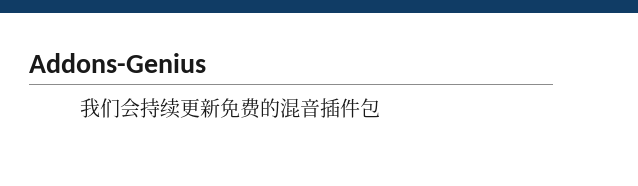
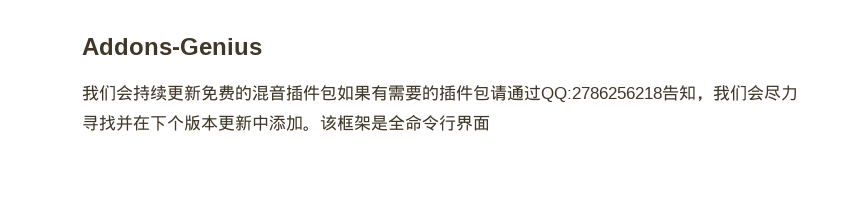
(381, 108) none -> [337,85,798,102] [82,115,490,131] 如果有需要的插件包请通过QQ:2786256218告知，我们会尽力寻找并在下个版本更新中添加。该框架是全命令行界面

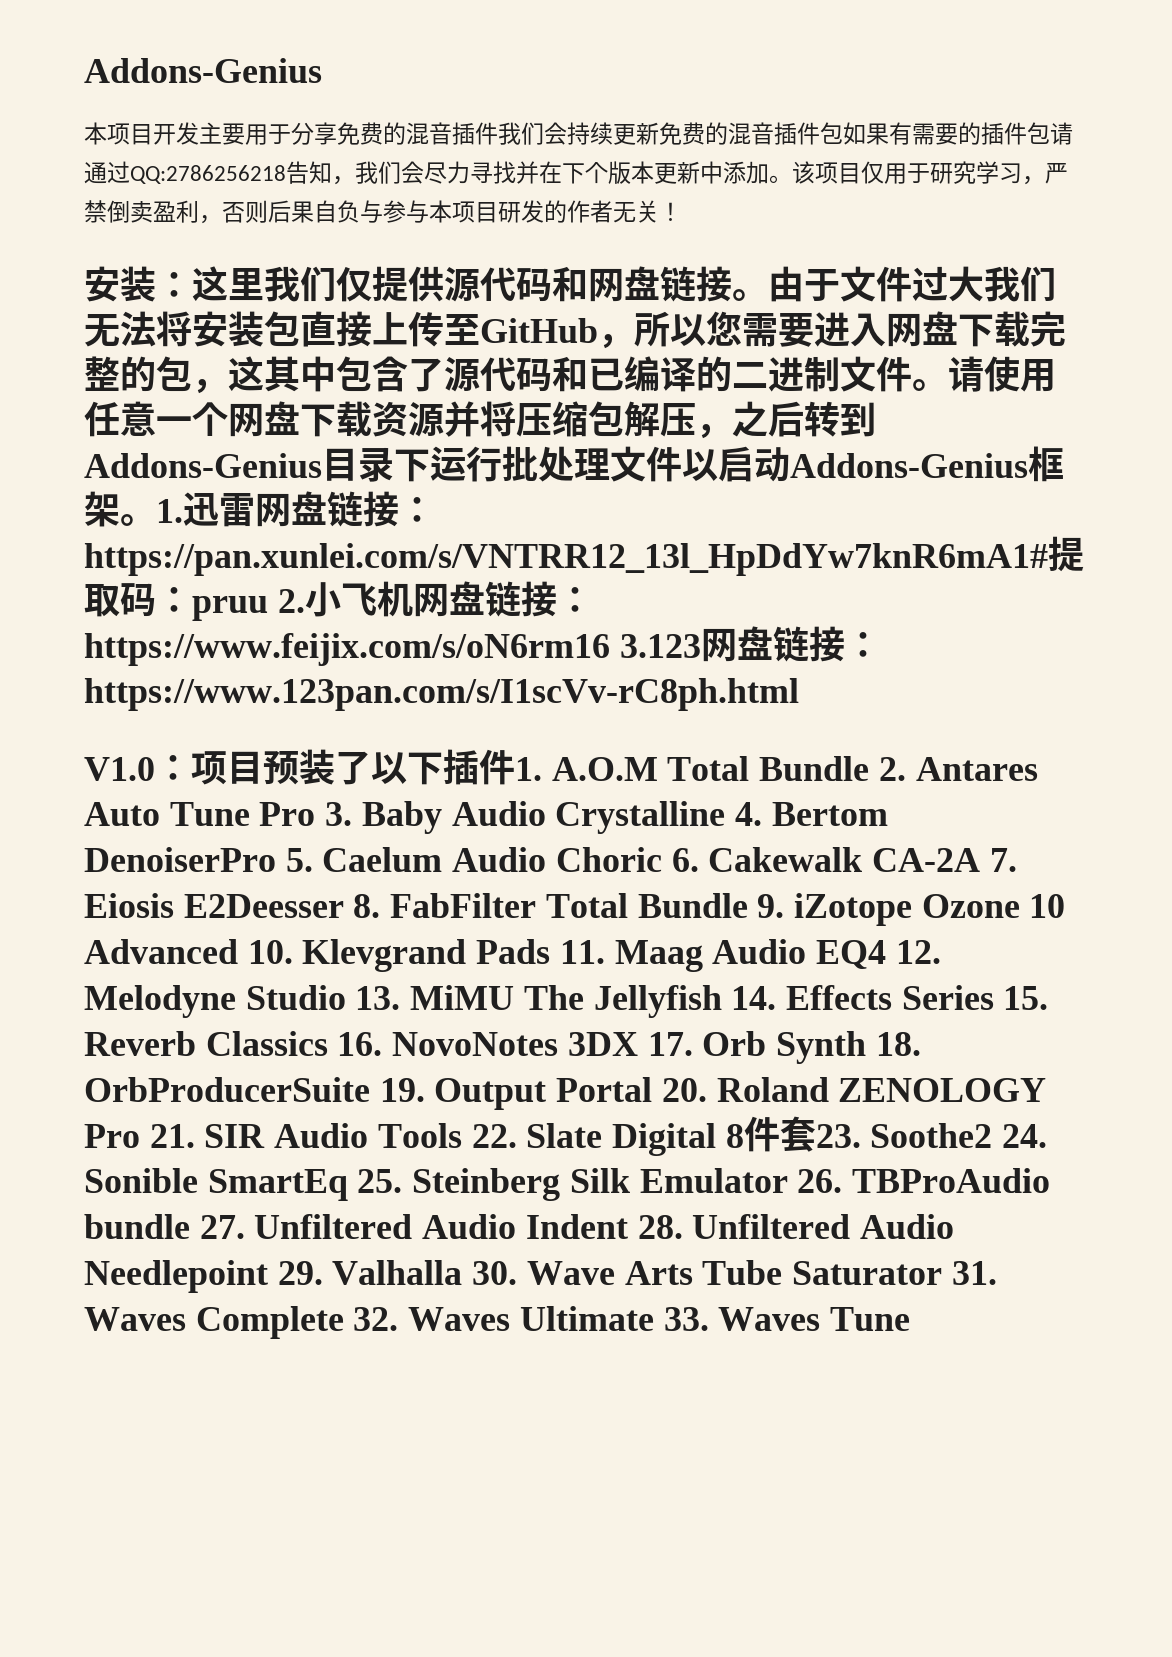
(262, 46) none -> [84,122,498,145] 本项目开发主要用于分享免费的混音插件
[337,115,490,131] 框架是全命令行界面 -> [815,161,1068,185] [84,200,682,224] [84,266,1056,302] [84,311,1066,349] [84,356,1056,394] [84,401,876,439] [84,446,1064,482] [84,491,435,527] [84,536,1084,576] [84,581,593,621] [84,626,881,666] [84,678,799,711] [84,749,1038,785] [84,801,888,834] [84,847,1017,872] [84,893,1066,926] [84,939,941,972] [84,985,1049,1018] [84,1031,921,1064] [84,1077,1047,1110] [84,1116,1048,1156] [84,1168,1051,1201] [84,1214,955,1239] [84,1260,997,1293] [84,1306,911,1339] 项目仅用于研究学习，严禁倒卖盈利，否则后果自负与参与本项目研发的作者无关！ // 安装：这里我们仅提供源代码和网盘链接。由于文件过大我们无法将安装包直接上传至GitHub，所以您需要进入网盘下载完整的包，这其中包含了源代码和已编译的二进制文件。请使用任意一个网盘下载资源并将压缩包解压，之后转到Addons-Genius目录下运行批处理文件以启动Addons-Genius框架。1.迅雷网盘链接：https://pan.xunlei.com/s/VNTRR12_13l_HpDdYw7knR6mA1#提取码：pruu 2.小飞机网盘链接：https://www.feijix.com/s/oN6rm16 3.123网盘链接：https://www.123pan.com/s/I1scVv-rC8ph.html // V1.0：项目预装了以下插件1. A.O.M Total Bundle 2. Antares Auto Tune Pro 3. Baby Audio Crystalline 4. Bertom DenoiserPro 5. Caelum Audio Choric 6. Cakewalk CA-2A 7. Eiosis E2Deesser 8. FabFilter Total Bundle 9. iZotope Ozone 10 Advanced 10. Klevgrand Pads 11. Maag Audio EQ4 12. Melodyne Studio 13. MiMU The Jellyfish 14. Effects Series 15. Reverb Classics 16. NovoNotes 3DX 17. Orb Synth 18. OrbProducerSuite 19. Output Portal 20. Roland ZENOLOGY Pro 21. SIR Audio Tools 22. Slate Digital 8件套23. Soothe2 24. Sonible SmartEq 25. Steinberg Silk Emulator 26. TBProAudio bundle 27. Unfiltered Audio Indent 28. Unfiltered Audio Needlepoint 29. Valhalla 30. Wave Arts Tube Saturator 31. Waves Complete 32. Waves Ultimate 33. Waves Tune

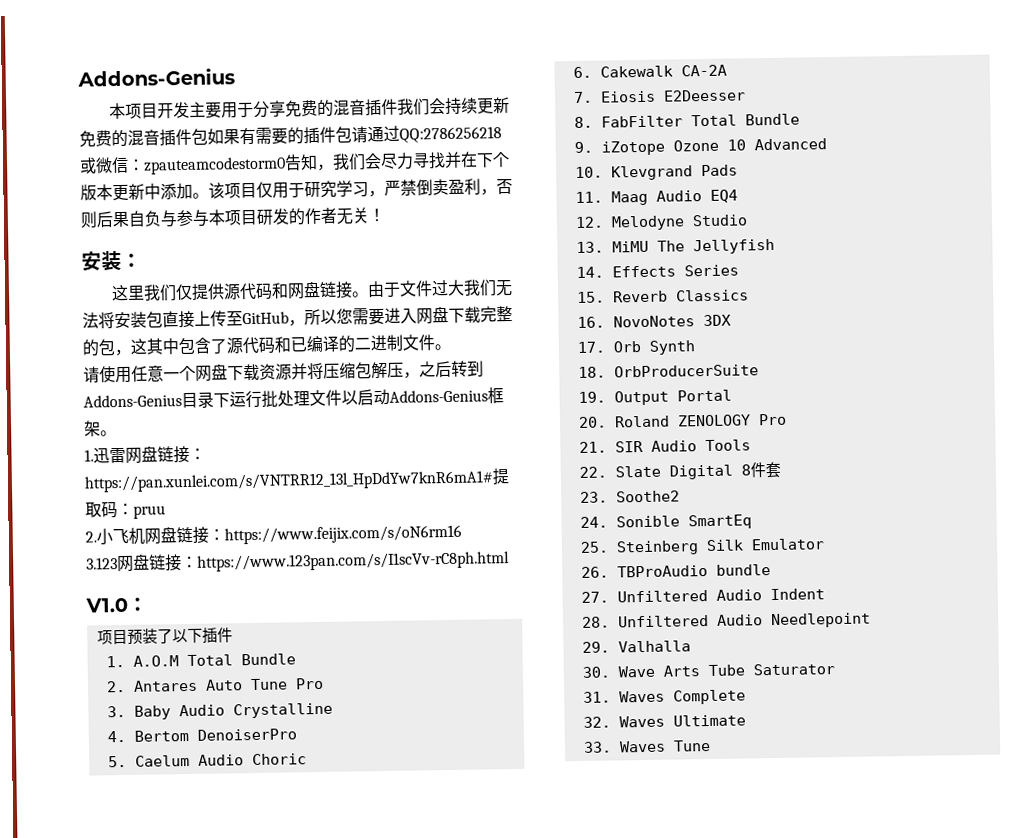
(286, 174) none -> [79,156,286,175] 或微信：zpauteamcodestorm0
(192, 285) none -> (142, 260) //
(948, 385) none -> (451, 347) //
(156, 520) none -> (117, 433) //
(268, 608) none -> (166, 512) //
(610, 649) none -> (462, 534) //
(191, 768) none -> (148, 604) //
(515, 767) none -> (233, 635) //
(870, 768) none -> (296, 659) //
(316, 814) none -> (324, 683) //
(726, 817) none -> (333, 710) //
(276, 859) none -> (297, 734) //
(662, 859) none -> (307, 759) //
(981, 860) none -> (727, 70) //
(344, 906) none -> (746, 95) //
(748, 905) none -> (800, 119) //
(238, 951) none -> (827, 144) //
(551, 951) none -> (738, 170) //
(887, 954) none -> (738, 196) //
(346, 997) none -> (748, 220) //
(722, 1001) none -> (775, 246) //
(994, 997) none -> (739, 270) //
(328, 1043) none -> (749, 295) //
(638, 1044) none -> (731, 320) //
(867, 1047) none -> (696, 347) //
(370, 1089) none -> (759, 371) //
(653, 1089) none -> (732, 395) //
(140, 1136) none -> (787, 419) //
(462, 1135) none -> (751, 445) //
(816, 1134) none -> (781, 470) //
(993, 1135) none -> (680, 496) //
(348, 1185) none -> (752, 522) //
(788, 1180) none -> (825, 544) //
(190, 1226) none -> (771, 570) //
(628, 1226) none -> (825, 594) //
(268, 1276) none -> (871, 620) //
(463, 1272) none -> (691, 646) //
(943, 1273) none -> (835, 669) //
(344, 1322) none -> (746, 697) //
(654, 1318) none -> (746, 720) //

